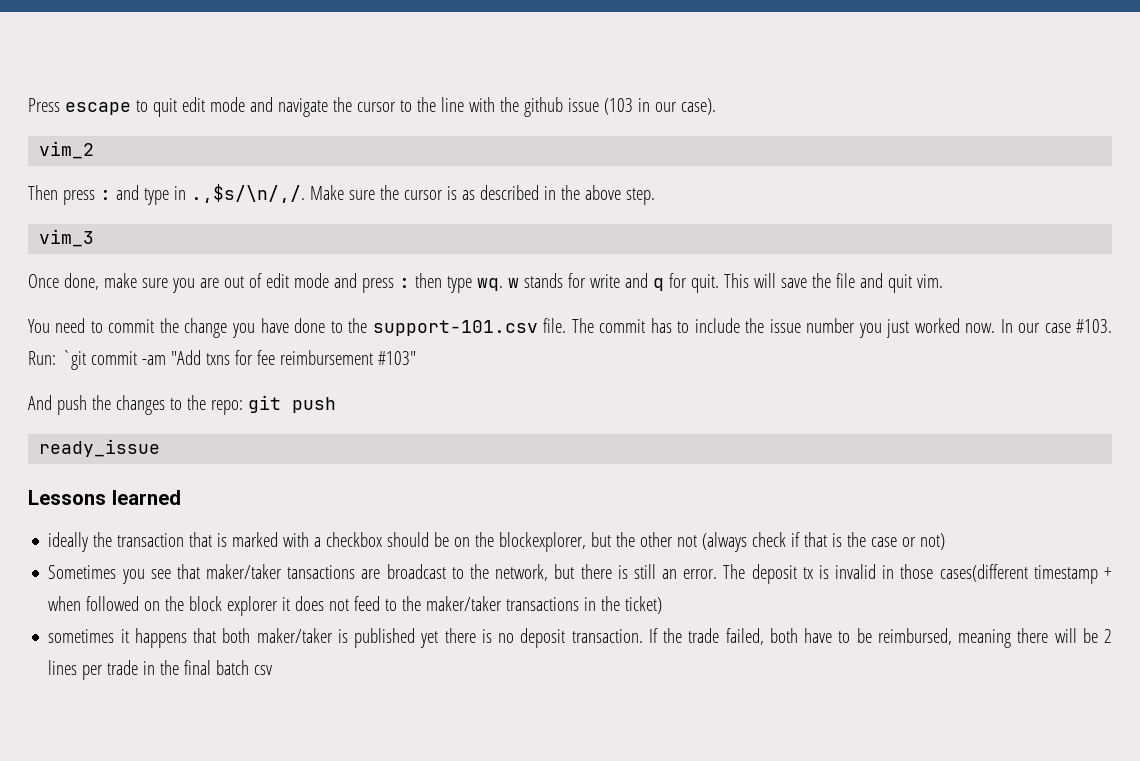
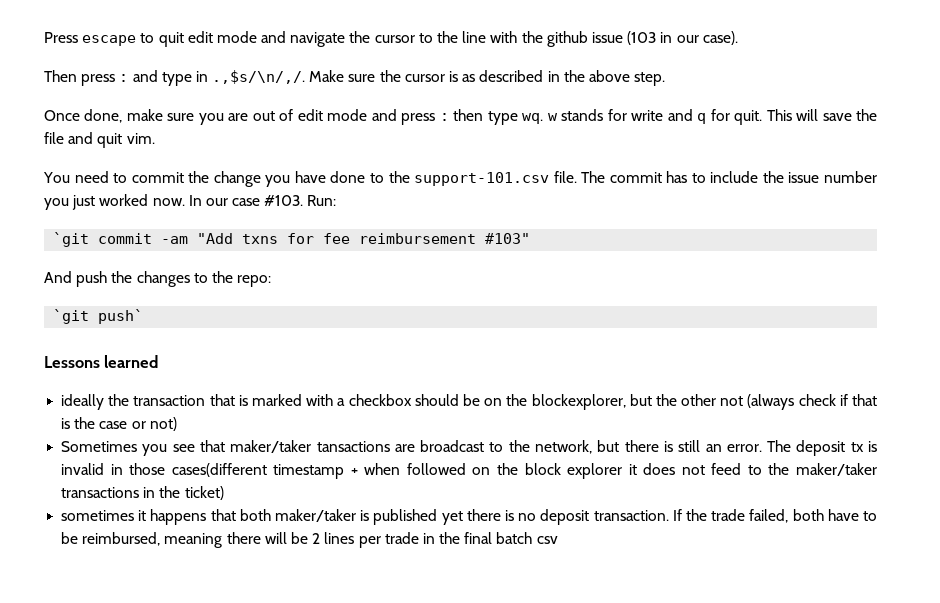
[39,141,95,159] // vim_2 -> (738, 38) none
[39,229,95,247] // vim_3 -> (666, 79) none
(56, 358) none -> (337, 200) //
[247,395,336,413] [39,439,161,457] git push // ready_issue -> [53,309,144,324] // `git push`

